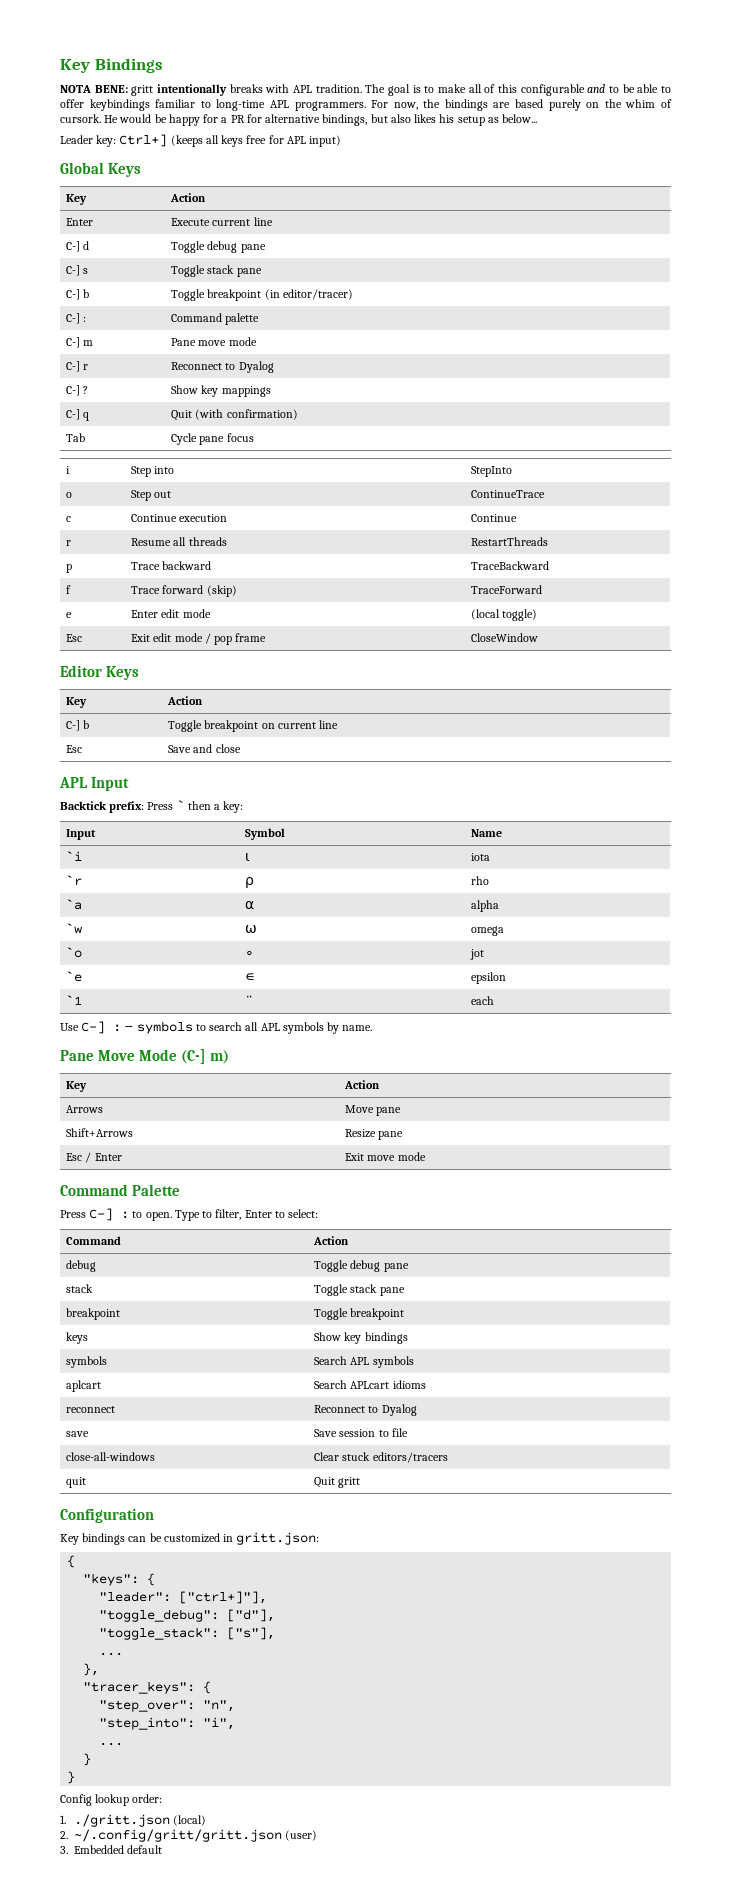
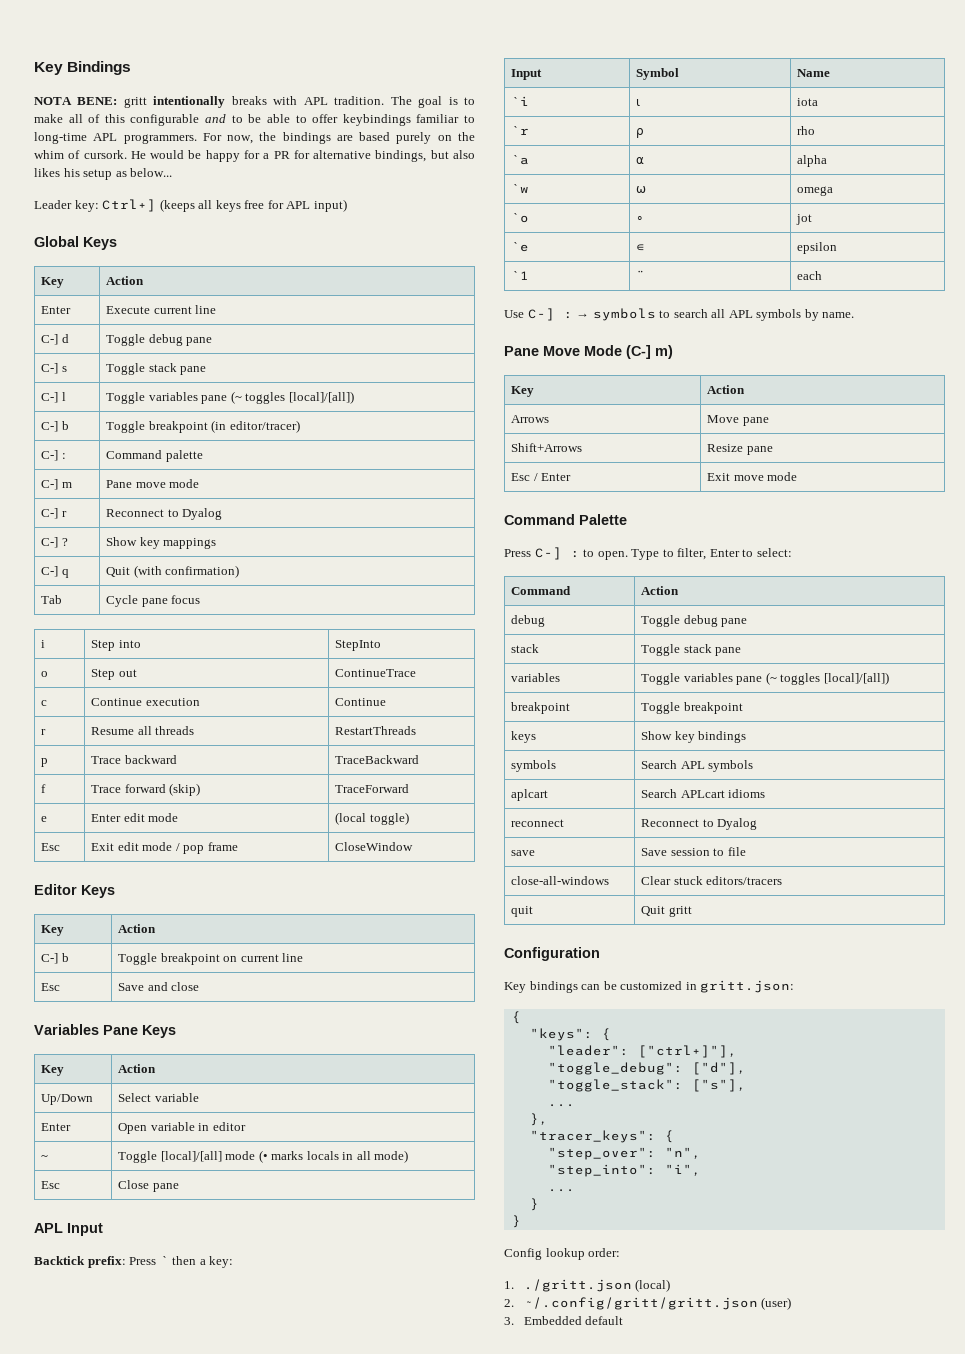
(262, 272) none -> [41,392,66,403] [106,391,354,404] // C-] l | Toggle variables pane (~ toggles [local]/[all])
(241, 748) none -> [34,1024,176,1038] [41,1065,65,1076] [118,1064,157,1073] [41,1094,94,1105] [118,1093,199,1102] [41,1123,72,1131] [118,1122,246,1134] [41,1155,49,1160] [118,1150,409,1163] [41,1181,61,1189] [118,1180,179,1192] // Variables Pane Keys // Key | Action // Up/Down | Select variable // Enter | Open variable in editor // ~ | Toggle [local]/[all] mode (• marks locals in all mode) // Esc | Close pane
(405, 1291) none -> [511,673,561,682] [641,672,889,685] // variables | Toggle variables pane (~ toggles [local]/[all])

